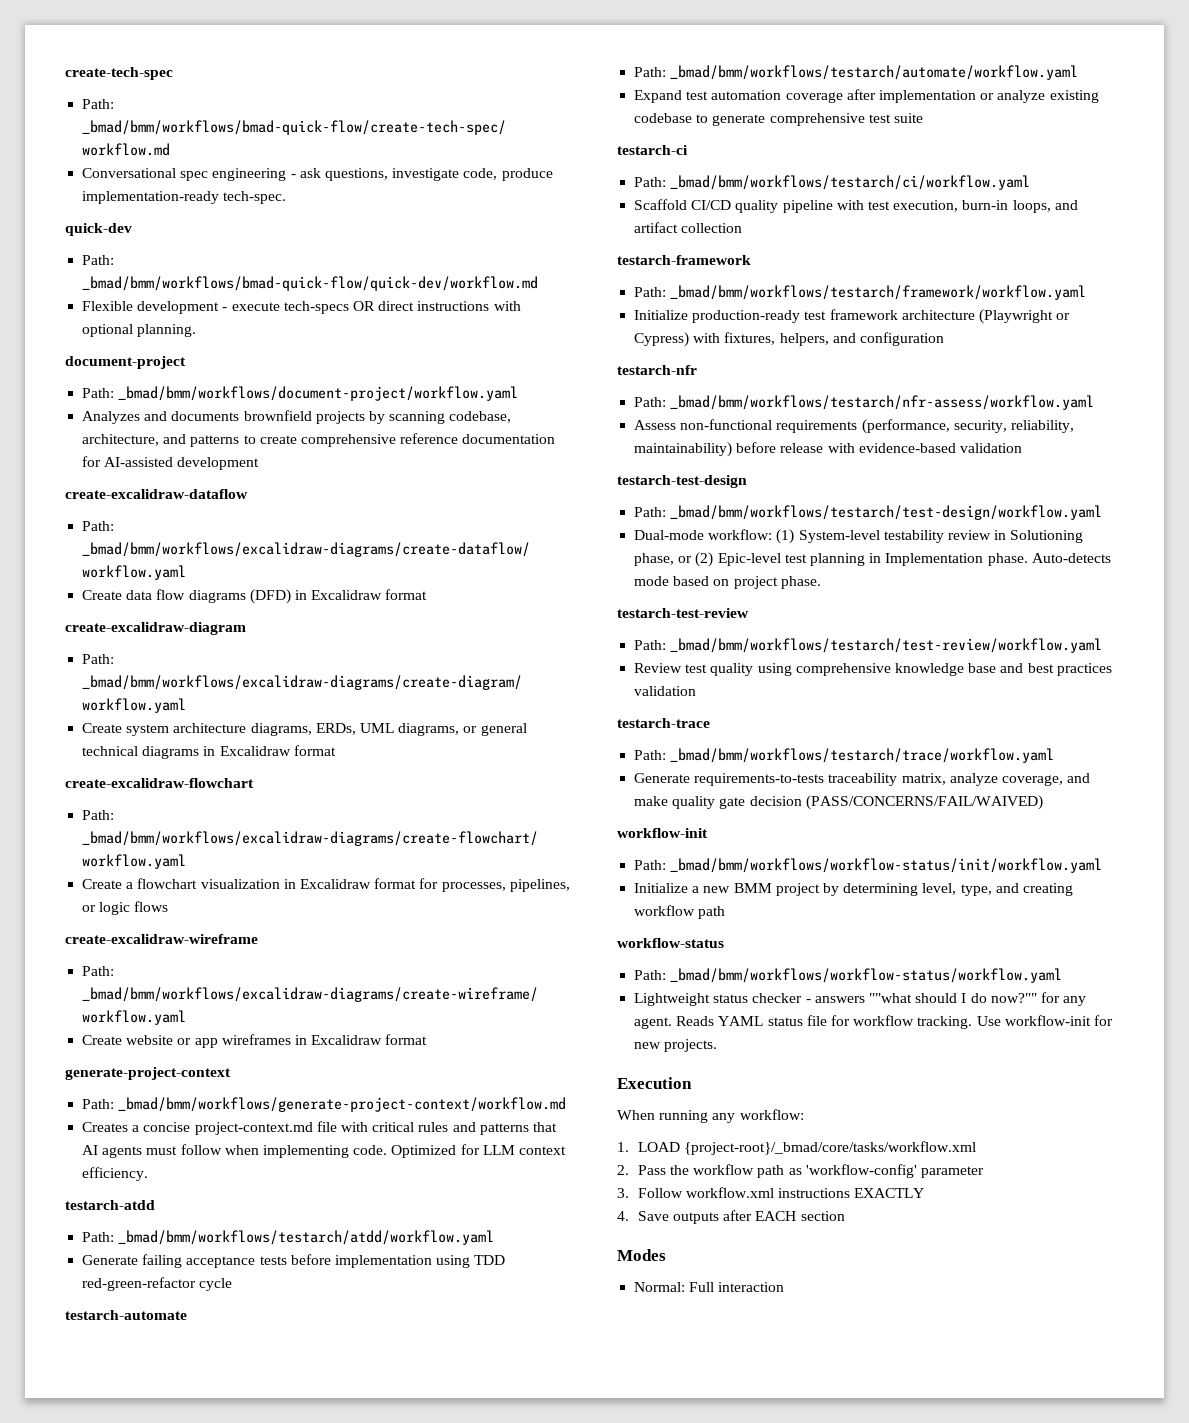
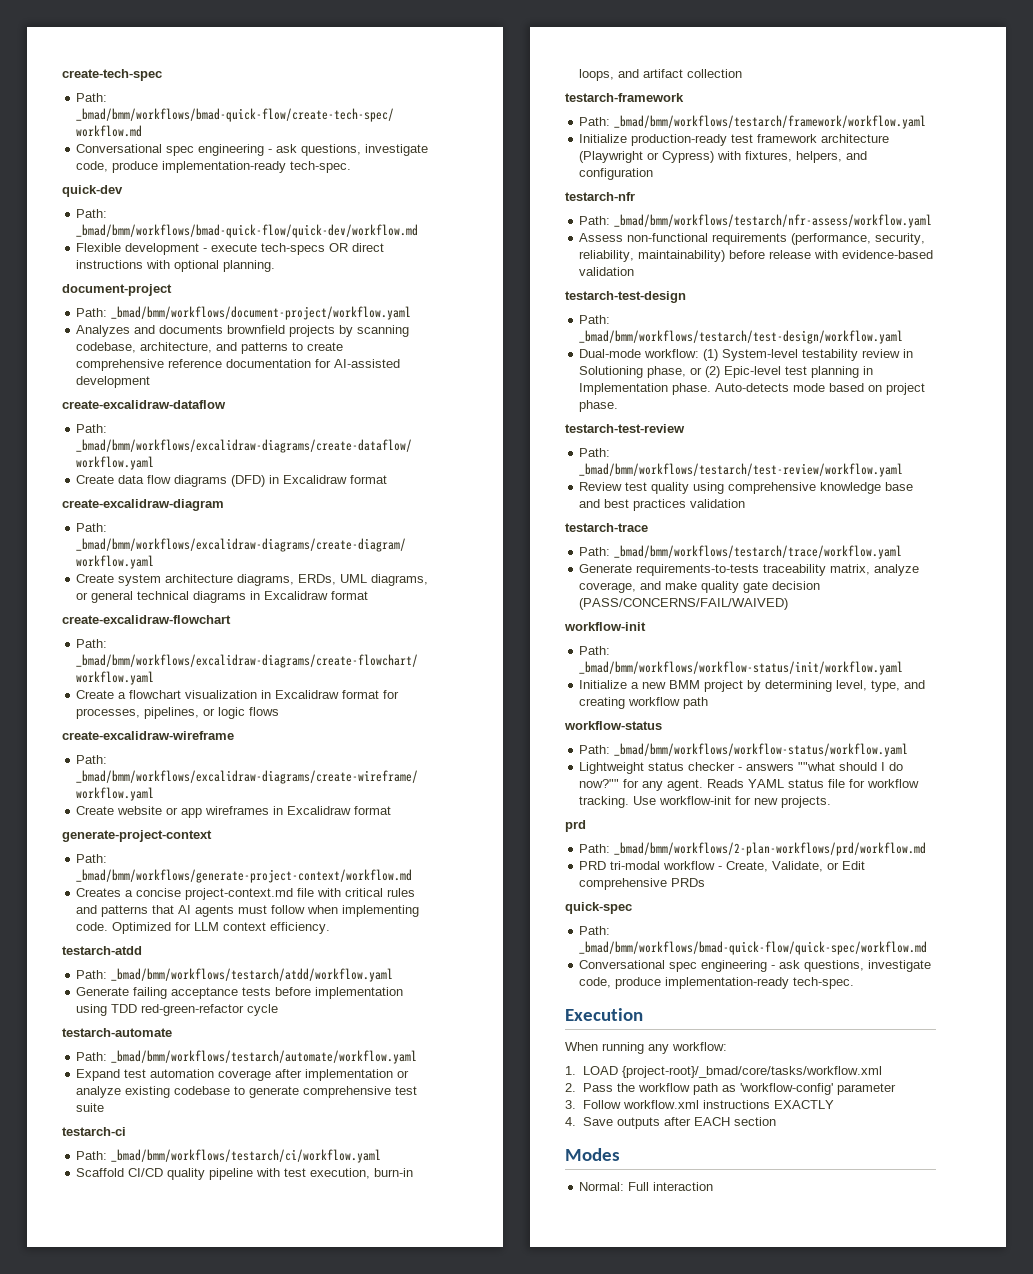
(718, 1045) none -> [565,820,586,832] [579,842,927,856] [579,861,866,872] [579,878,706,890] [565,902,632,914] [579,926,611,935] [579,941,928,955] [579,960,932,972] [579,977,855,989] // prd // Path: _bmad/bmm/workflows/2-plan-workflows/prd/workflow.md // PRD tri-modal workflow - Create, Validate, or Edit comprehensive PRDs // quick-spec // Path: _bmad/bmm/workflows/bmad-quick-flow/quick-spec/workflow.md // Conversational spec engineering - ask questions, investigate code, produce implementation-ready tech-spec.

